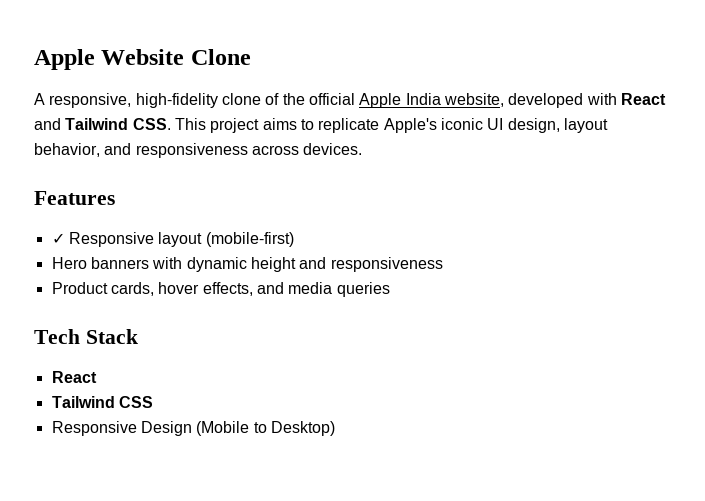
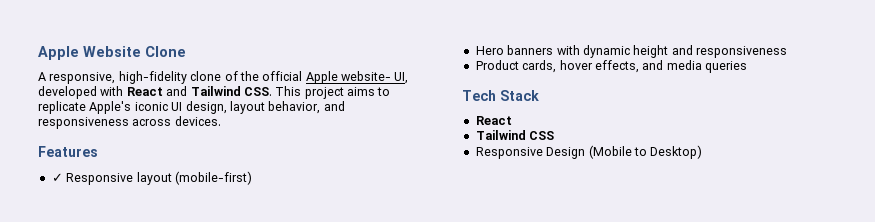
[405,93,504,107] India website, -> [341,71,409,84] website- UI,

